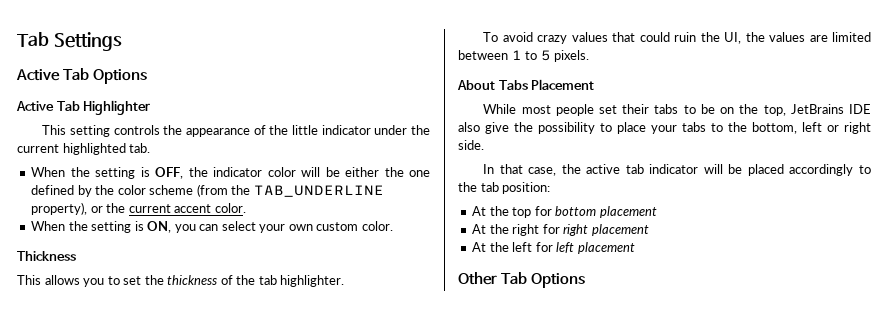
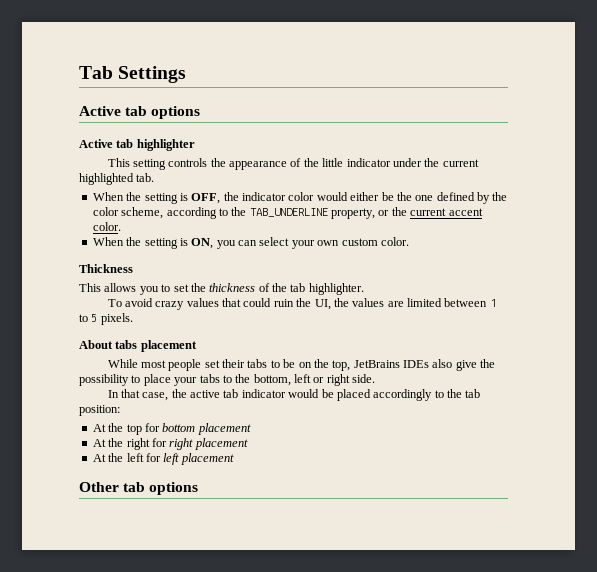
[63,68,148,84] [16,100,151,115] Tab Options // Active Tab Highlighter -> [125,106,201,119] [79,139,195,151] tab options // Active tab highlighter
[301,167,380,177] will be either -> [316,192,394,201] would either be
[149,184,228,197] scheme (from -> [121,207,228,219] scheme, according to
[31,202,88,215] property), -> [331,208,375,219] property,
[498,79,595,90] Tabs Placement -> [115,340,197,352] tabs placement
[849,104,871,114] IDE -> [403,360,430,368] IDEs
[703,164,723,174] will -> [288,389,320,398] would
[501,272,586,288] Tab Options -> [123,482,199,495] tab options

